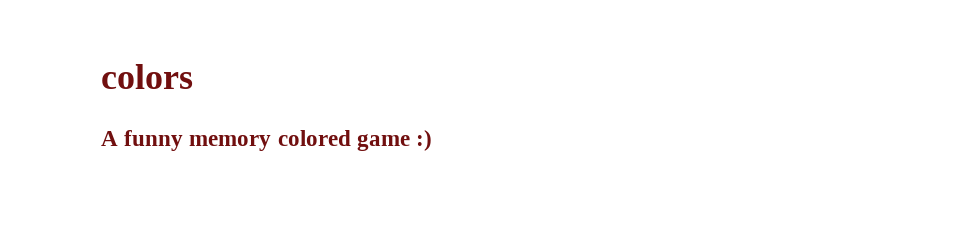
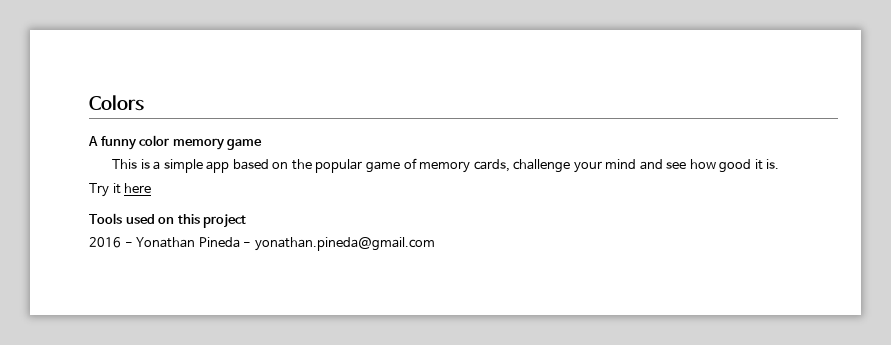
[101,64,193,89] colors -> [89,95,144,111] Colors
[189,130,433,151] memory colored game :) -> [139,135,263,150] [112,158,780,173] [89,183,152,197] [89,213,247,228] [89,237,435,251] color memory game // This is a simple app based on the popular game of memory cards, challenge your mind and see how good it is. // Try it here // Tools used on this project // 2016 - Yonathan Pineda - yonathan.pineda@gmail.com

